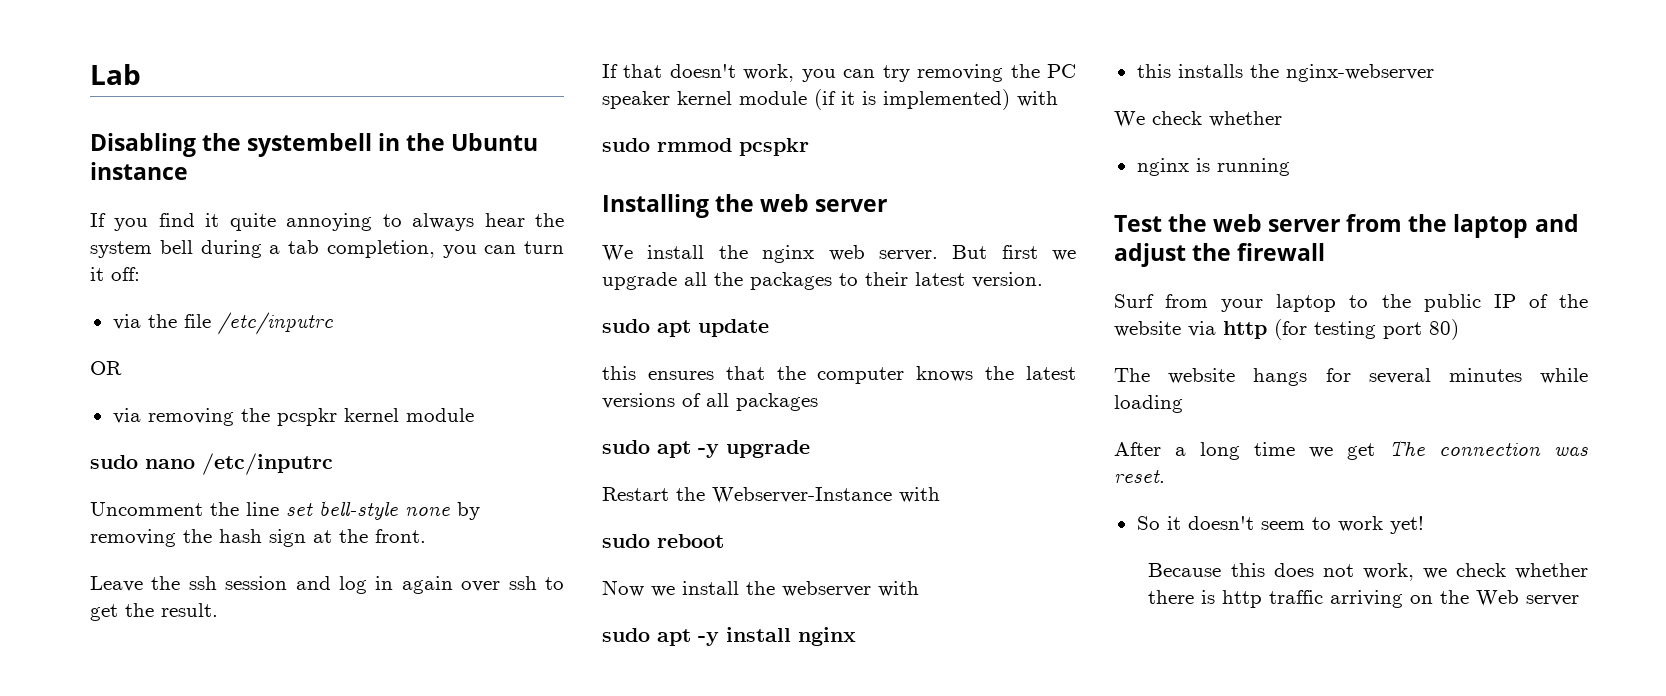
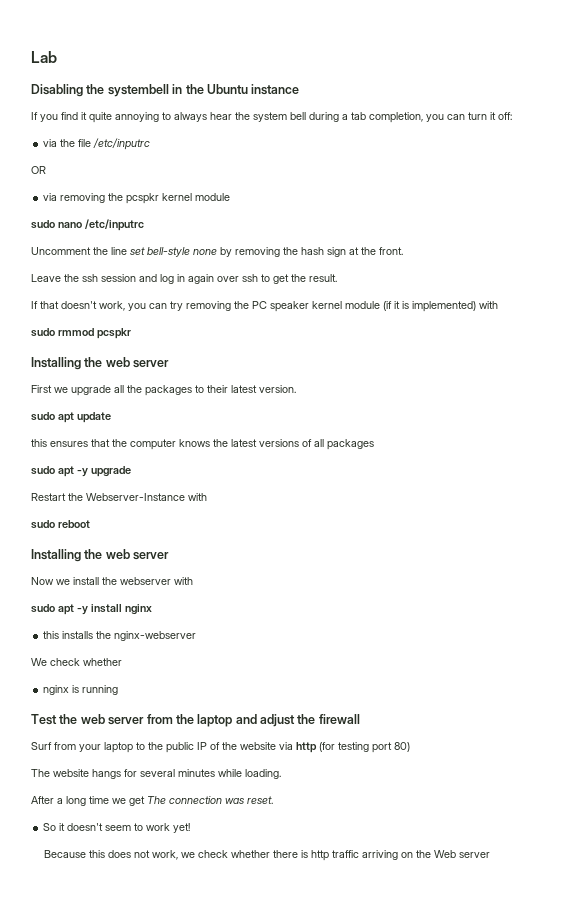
[602,245,1038,263] We install the nginx web server. But first -> [31,385,52,393] First
(724, 541) none -> [31,549,170,562] // Installing the web server
[1114,395,1183,413] loading -> [245,769,281,779] loading.

